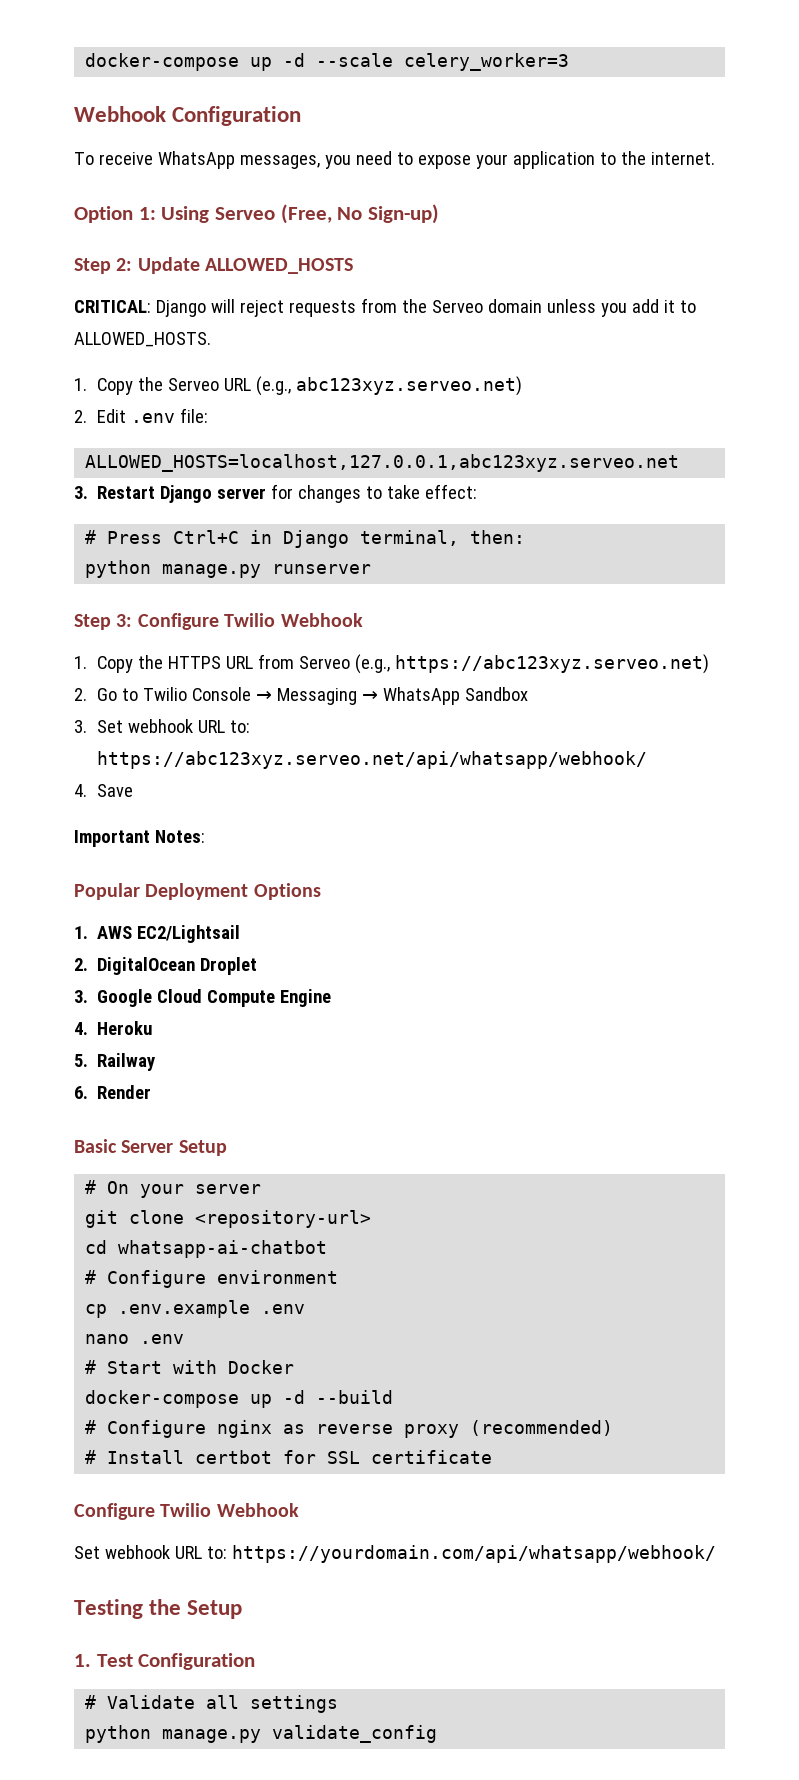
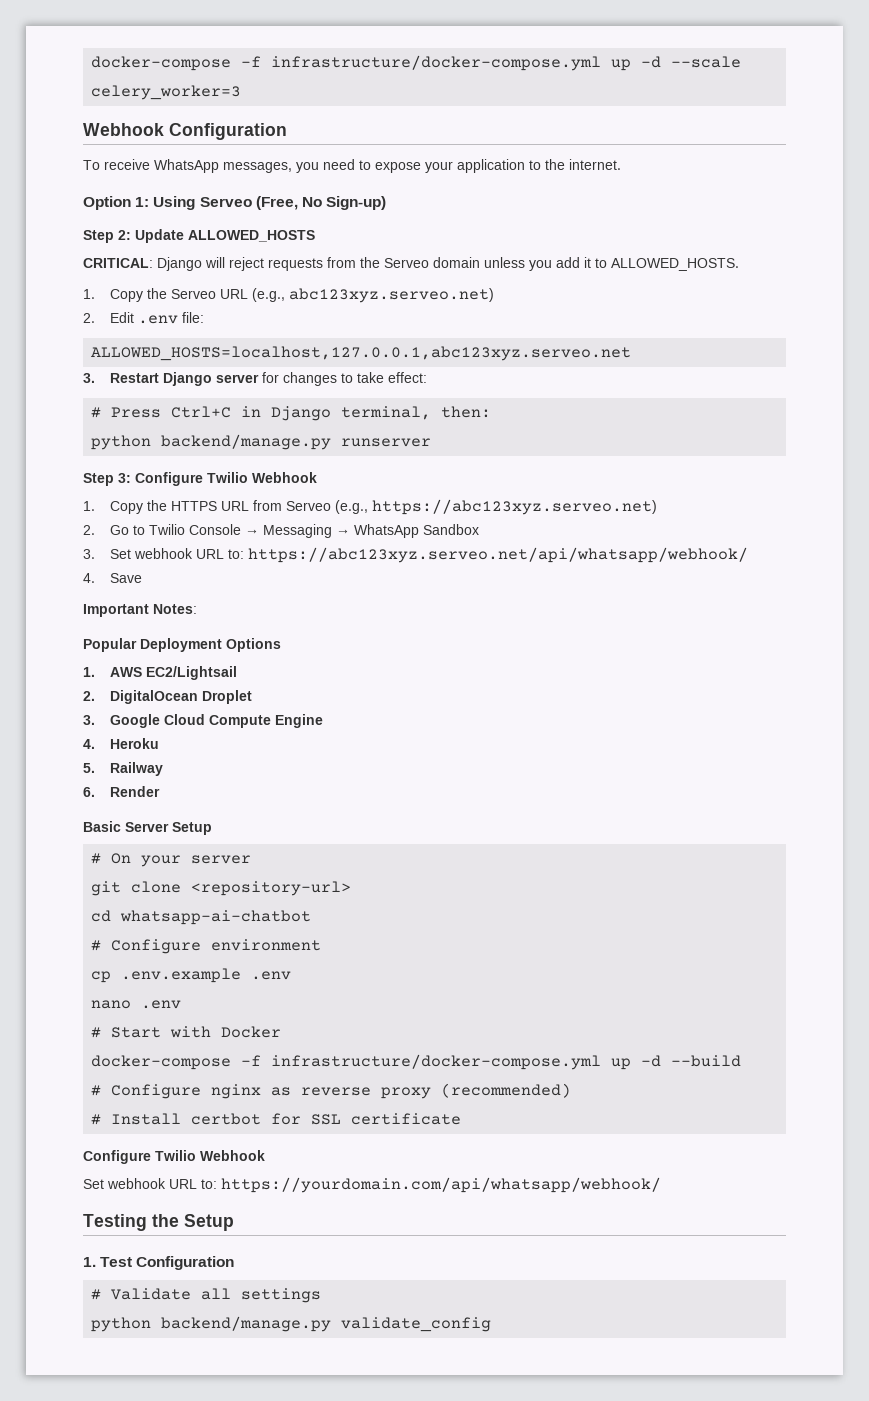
[85,53,240,71] docker-compose -> [91,55,602,71] docker-compose -f infrastructure/docker-compose.yml
[162,564,262,578] manage.py -> [161,434,332,450] backend/manage.py
(240, 1399) none -> [241,1054,602,1070] -f infrastructure/docker-compose.yml
[162,1729,262,1743] manage.py -> [161,1316,332,1332] backend/manage.py

